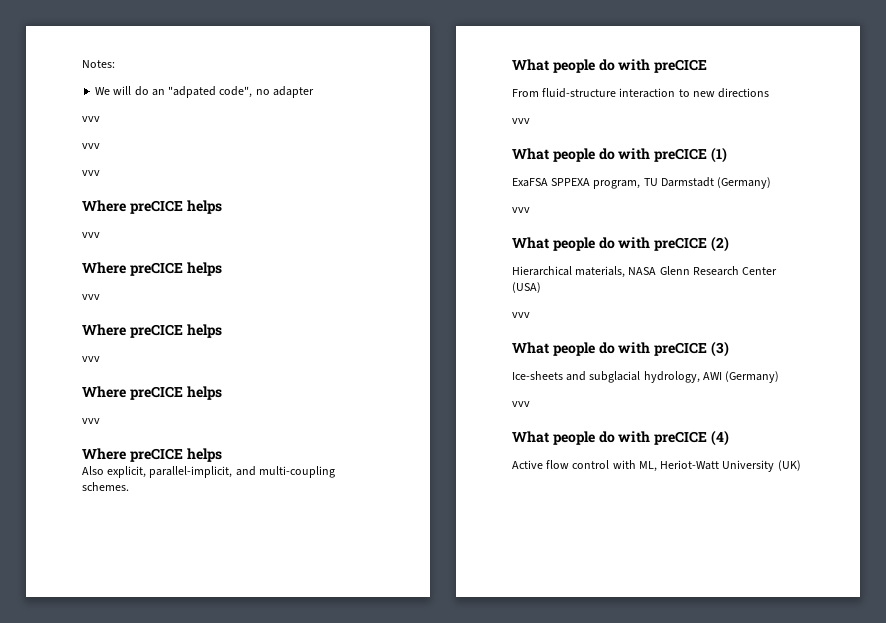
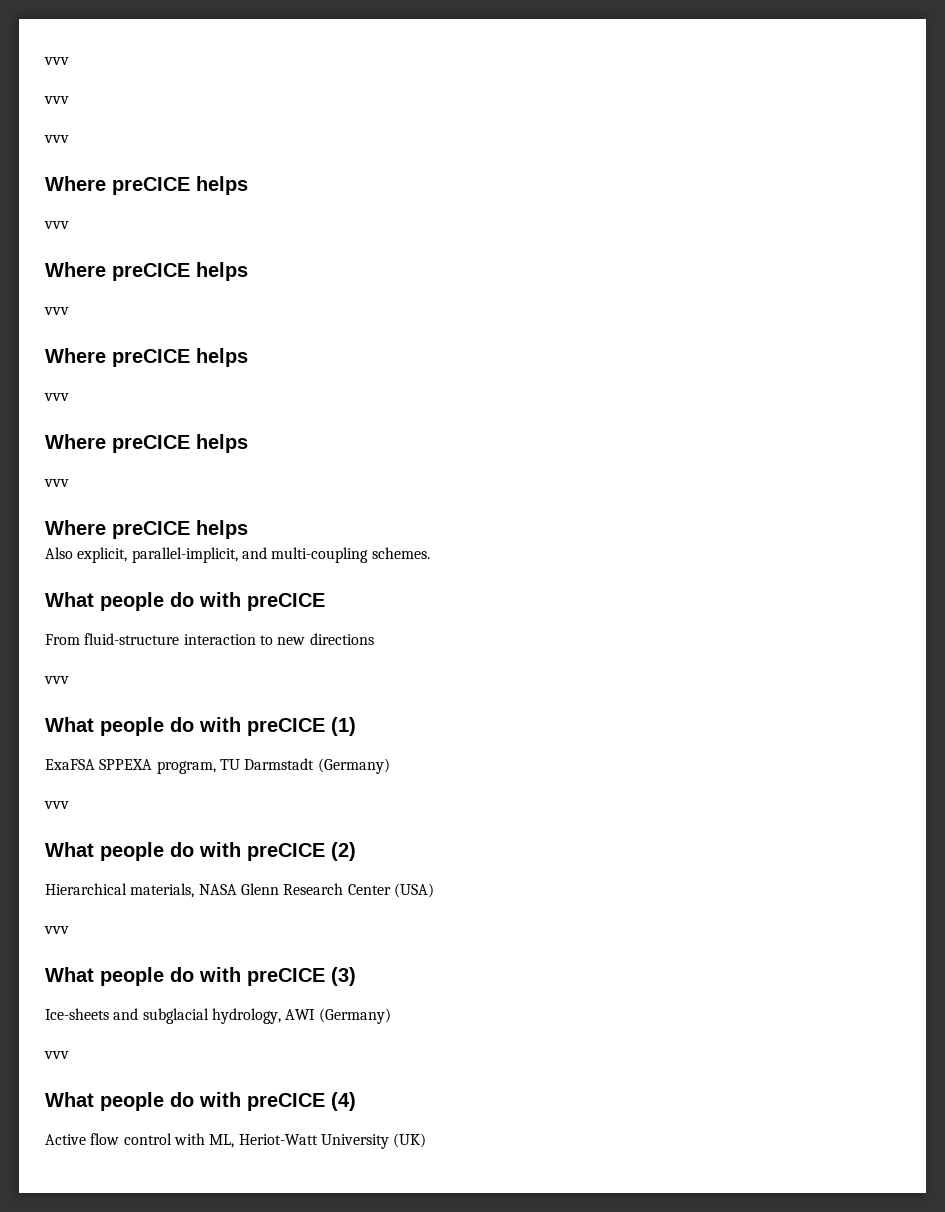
[82,60,115,68] [95,86,314,98] Notes: // We will do an "adpated code", no adapter // -> (44, 61) none

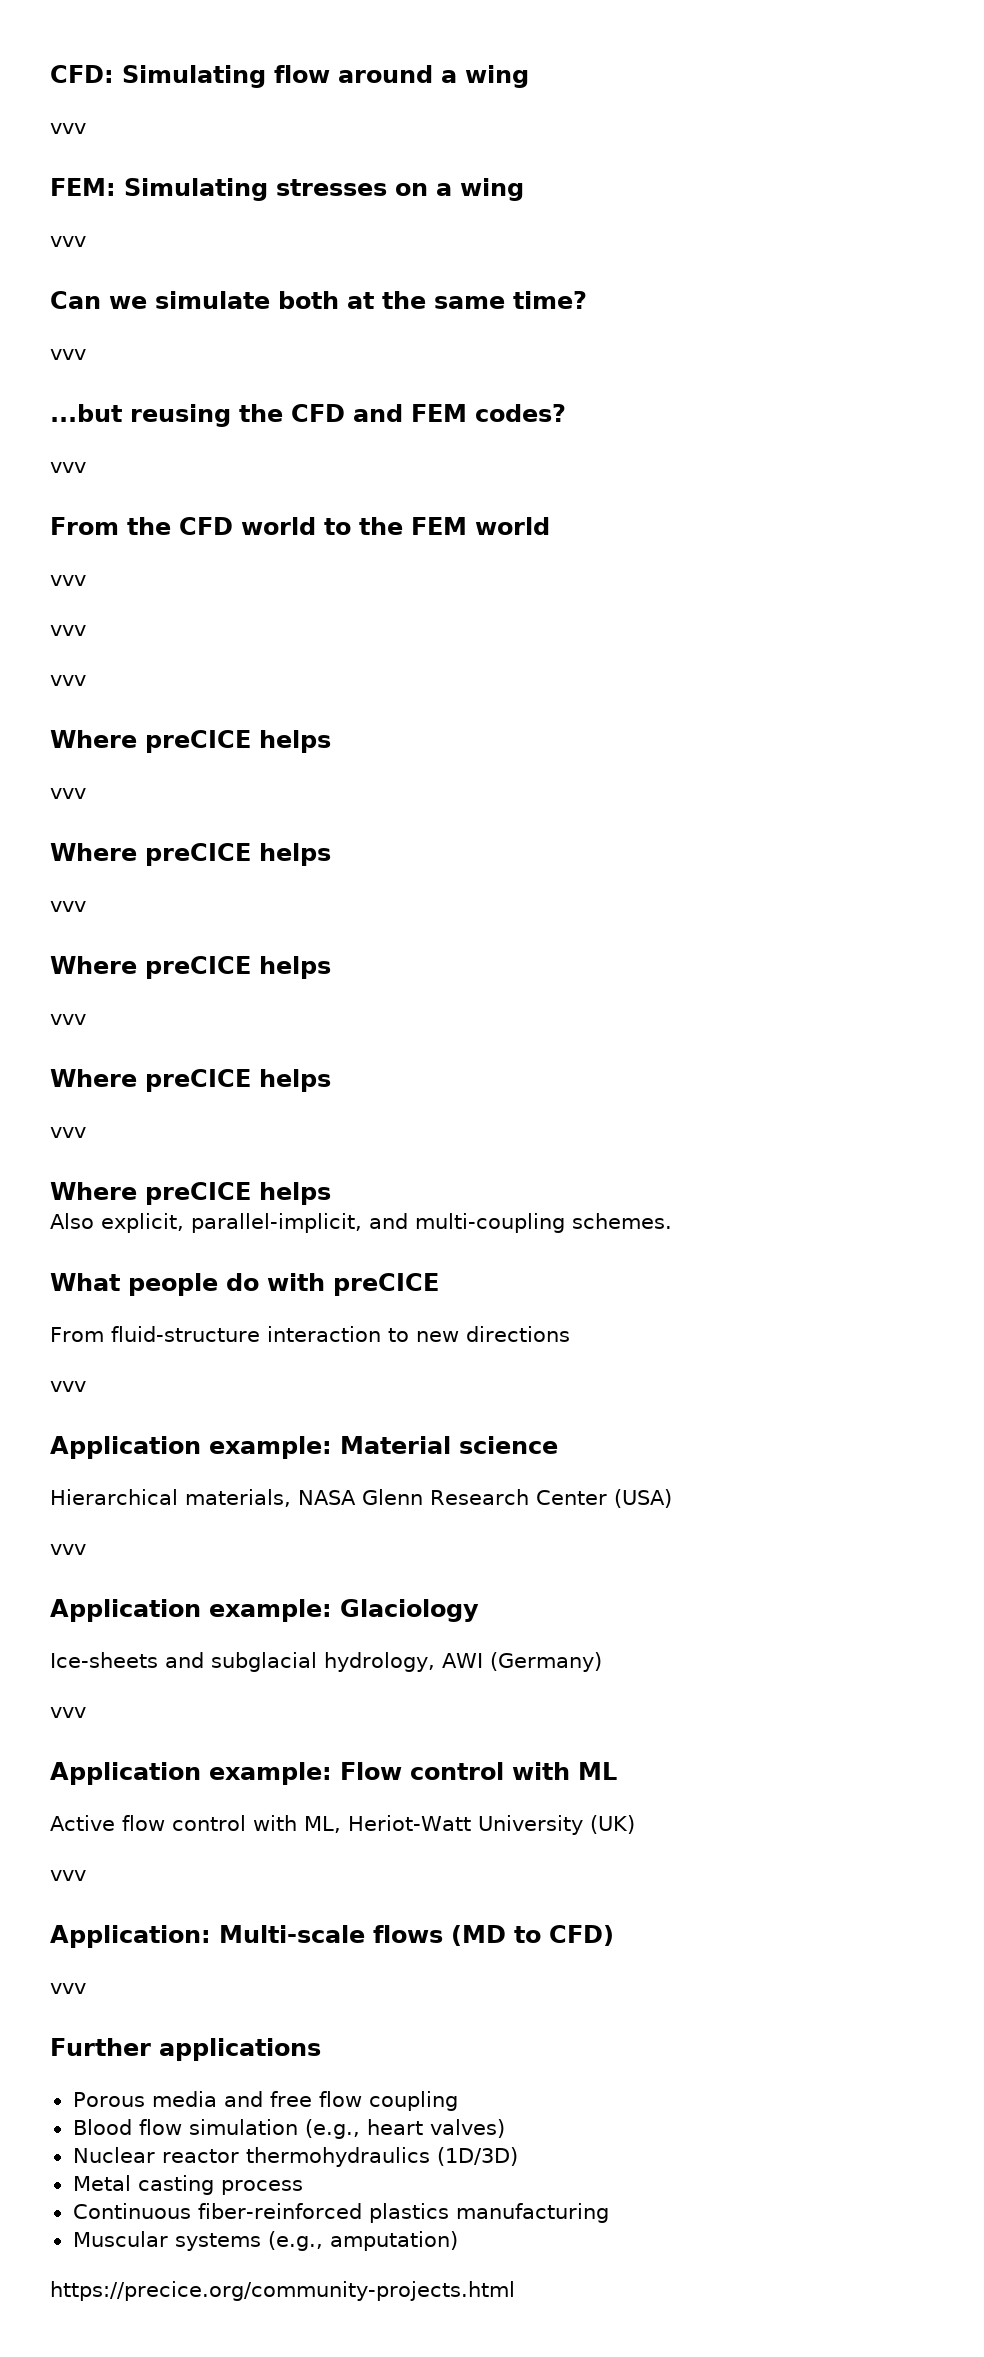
(44, 61) none -> [50,65,529,88] [50,123,86,134] [50,178,524,201] [50,236,86,247] [50,291,587,309] [50,349,86,360] [50,404,566,427] [50,462,86,473] [50,517,550,535] CFD: Simulating flow around a wing // vvv // FEM: Simulating stresses on a wing // vvv // Can we simulate both at the same time? // vvv // ...but reusing the CFD and FEM codes? // vvv // From the CFD world to the FEM world //
[45,717,356,736] [45,758,390,774] [44,801,69,809] [45,842,356,861] What people do with preCICE (1) // ExaFSA SPPEXA program, TU Darmstadt (Germany) // vvv // What people do with preCICE (2) -> [50,1436,558,1459] Application example: Material science
[45,967,356,986] What people do with preCICE (3) -> [50,1599,479,1622] Application example: Glaciology
[45,1092,356,1111] What people do with preCICE (4) -> [50,1762,617,1785] Application example: Flow control with ML
(427, 1140) none -> [50,1870,86,1881] [50,1925,614,1948] [50,1983,86,1994] [50,2038,321,2061] [72,2091,458,2111] [72,2119,505,2139] [72,2147,518,2167] [72,2175,303,2195] [72,2203,609,2223] [72,2231,458,2251] [50,2281,515,2301] // vvv // Application: Multi-scale flows (MD to CFD) // vvv // Further applications // Porous media and free flow coupling // Blood flow simulation (e.g., heart valves) // Nuclear reactor thermohydraulics (1D/3D) // Metal casting process // Continuous fiber-reinforced plastics manufacturing // Muscular systems (e.g., amputation) // https://precice.org/community-projects.html

